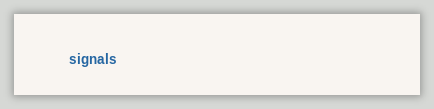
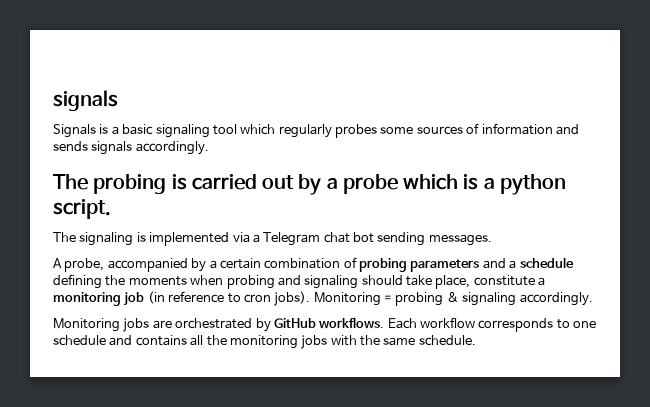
[69,53,117,67] signals -> [53,90,118,111] [53,123,579,138] [53,141,209,155] [53,174,566,195] [53,199,111,219] [53,232,492,246] [53,257,574,272] [53,274,546,289] [53,291,593,306] [53,317,597,332] [53,335,476,349] signals // Signals is a basic signaling tool which regularly probes some sources of information and sends signals accordingly. // The probing is carried out by a probe which is a python script. // The signaling is implemented via a Telegram chat bot sending messages. // A probe, accompanied by a certain combination of probing parameters and a schedule defining the moments when probing and signaling should take place, constitute a monitoring job (in reference to cron jobs). Monitoring = probing & signaling accordingly. // Monitoring jobs are orchestrated by GitHub workflows. Each workflow corresponds to one schedule and contains all the monitoring jobs with the same schedule.

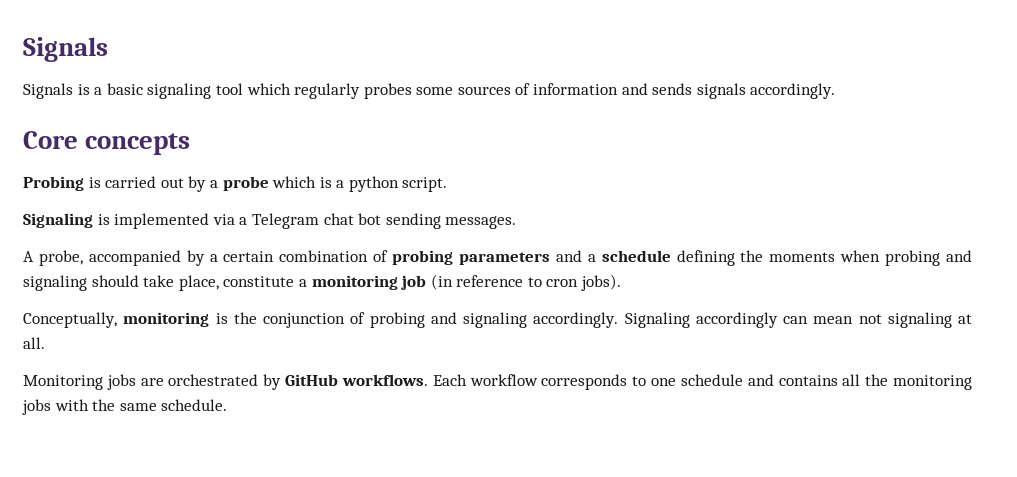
[53,90,118,111] signals -> [23,37,108,62] Signals
[53,174,167,194] The probing -> [23,131,191,155] [23,176,84,191] Core concepts // Probing
[53,232,134,246] The signaling -> [23,213,93,228] Signaling
[313,292,593,306] Monitoring = probing & signaling accordingly. -> [23,312,972,328] [23,337,45,349] // Conceptually, monitoring is the conjunction of probing and signaling accordingly. Signaling accordingly can mean not signaling at all.

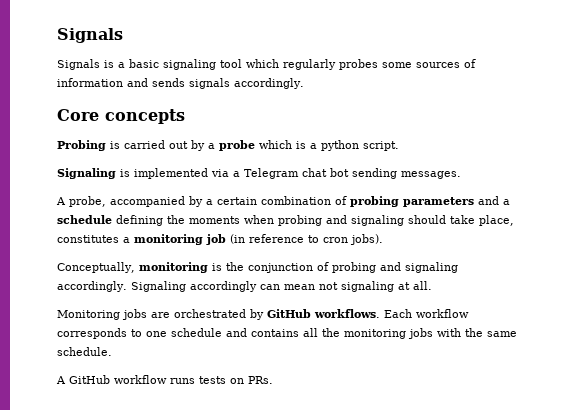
[223,276,295,287] constitute -> [57,235,119,243] constitutes
(228, 405) none -> [56,375,273,384] // A GitHub workflow runs tests on PRs.

